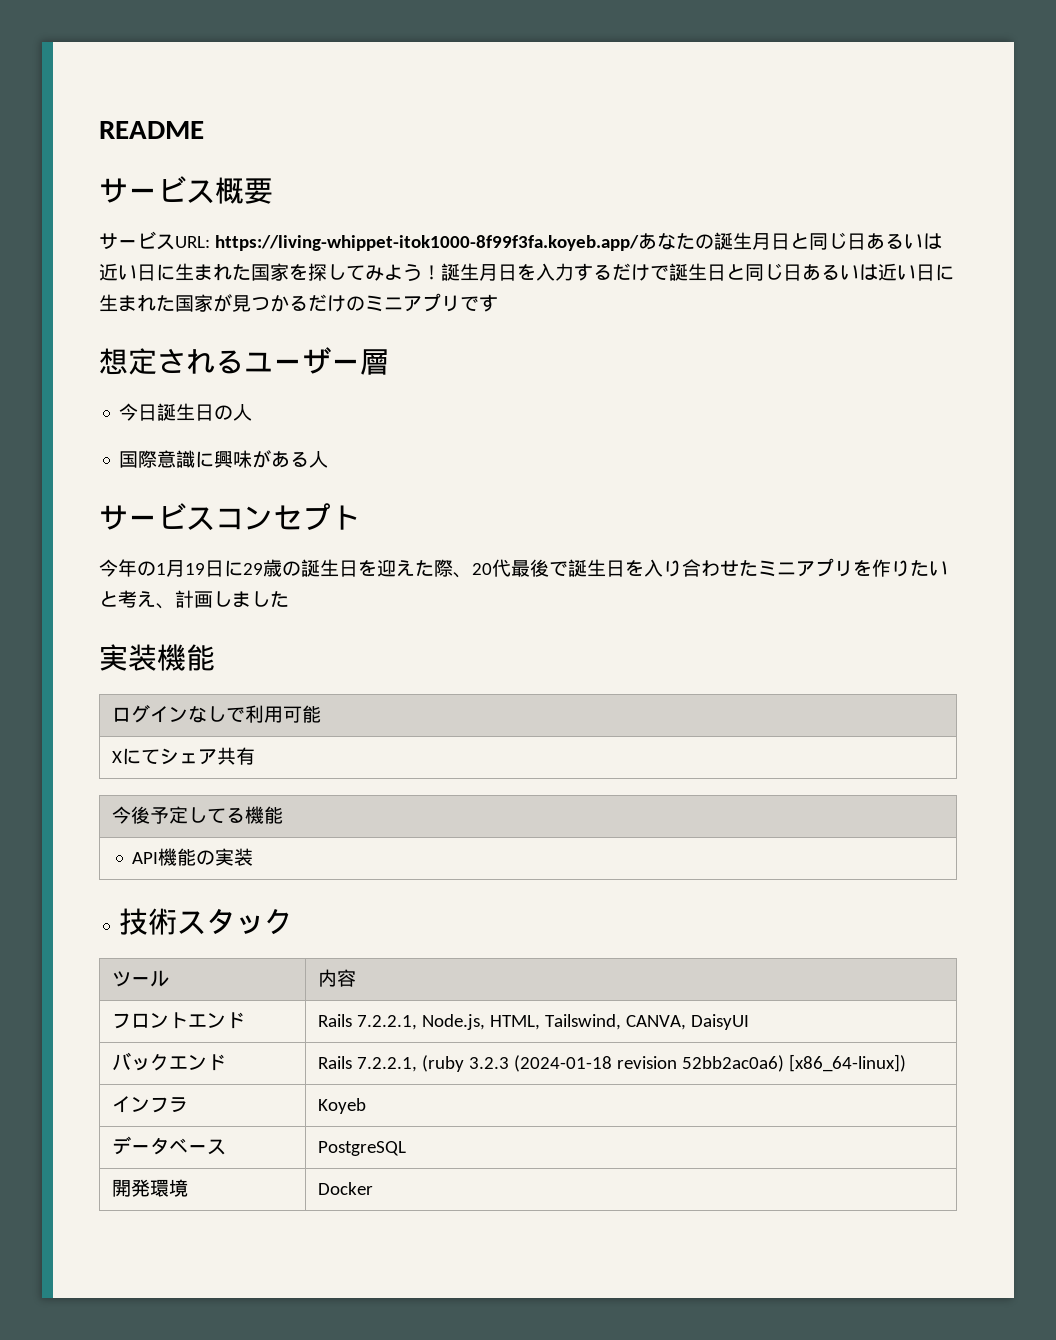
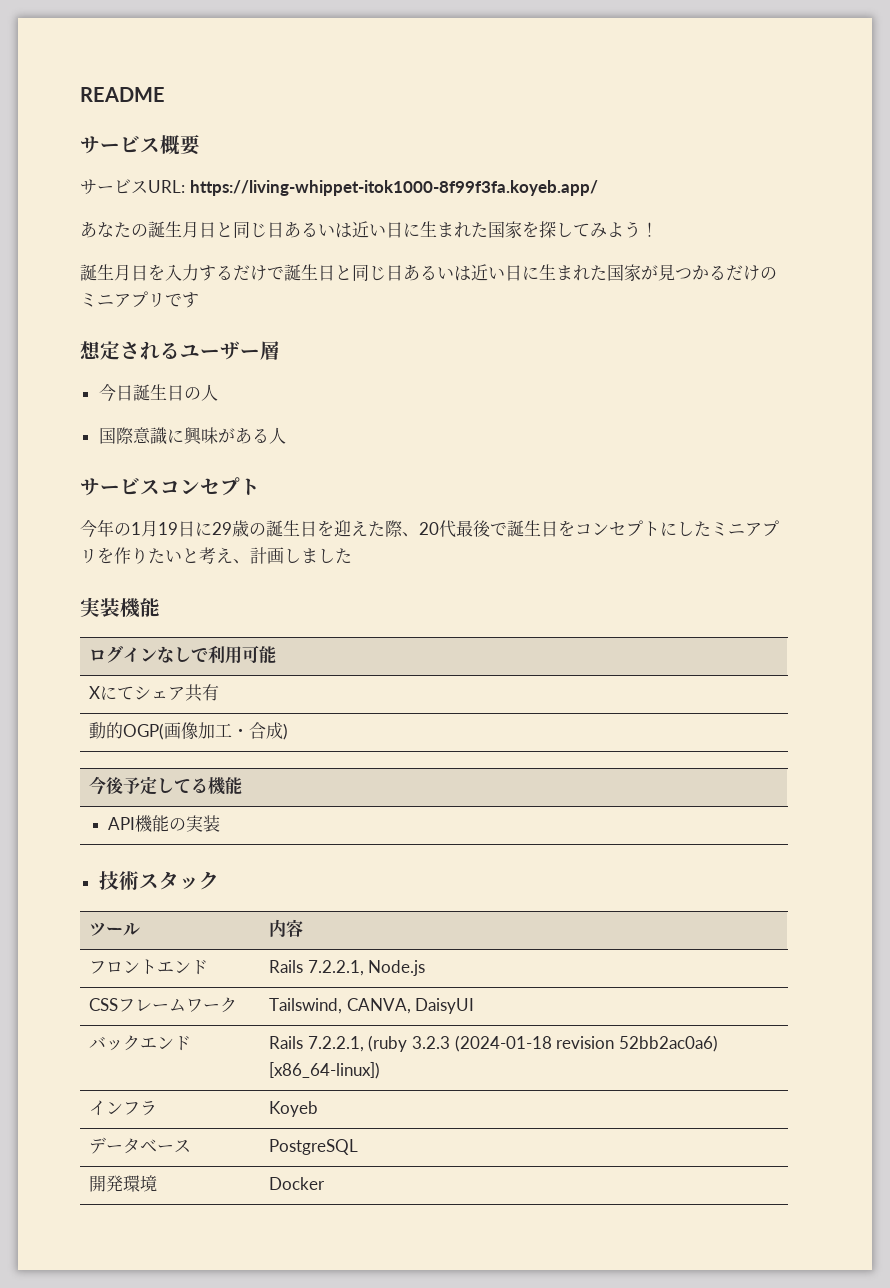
(639, 243) none -> (598, 188) //
(441, 272) none -> (658, 229) //
[644,559,739,577] 入り合わせ -> [575,520,694,537] コンセプトにし
(256, 756) none -> [89,722,289,740] // 動的OGP(画像加工・合成)
[422,1014,541,1030] Node.js, HTML, -> [368,960,426,976] [89,997,238,1013] Node.js // CSSフレームワーク |

